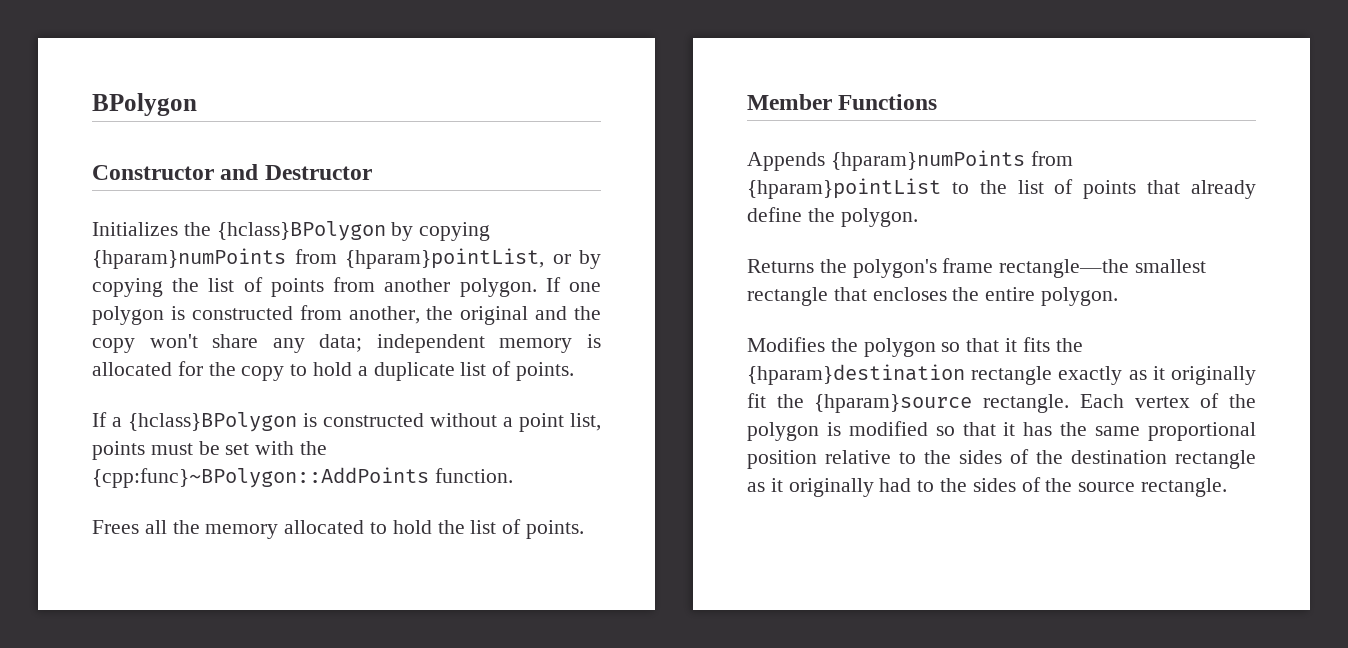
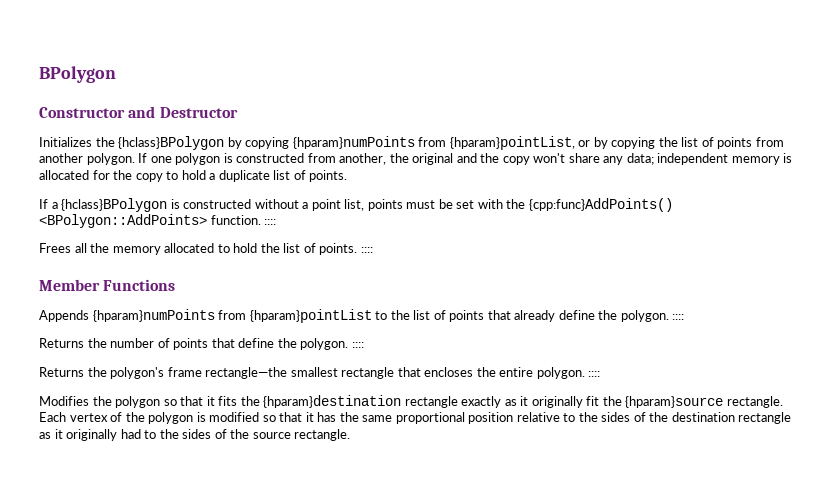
[92,467,429,488] {cpp:func}~BPolygon::AddPoints -> [528,198,673,212] [39,214,207,228] {cpp:func}AddPoints() <BPolygon::AddPoints>
(513, 475) none -> [264,219,277,225] ::::
(585, 529) none -> [360,247,373,253] ::::
(918, 217) none -> [672,314,685,320] [39,338,364,350] :::: // Returns the number of points that define the polygon. ::::
(1119, 296) none -> [588,371,601,377] ::::

